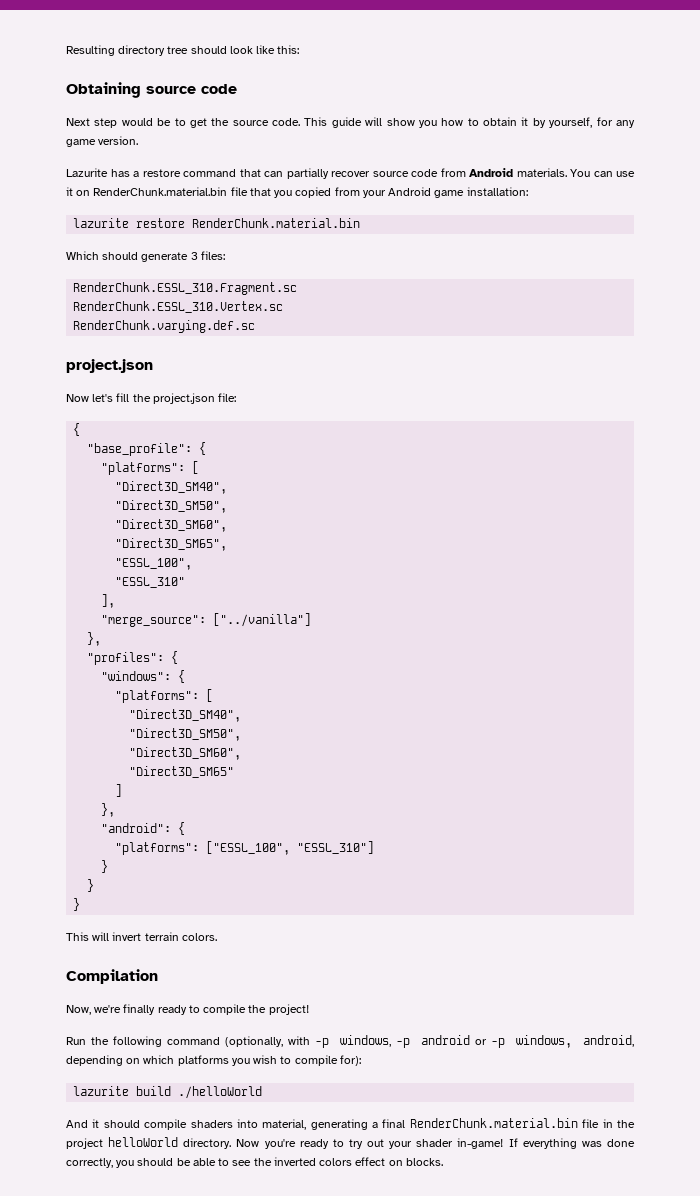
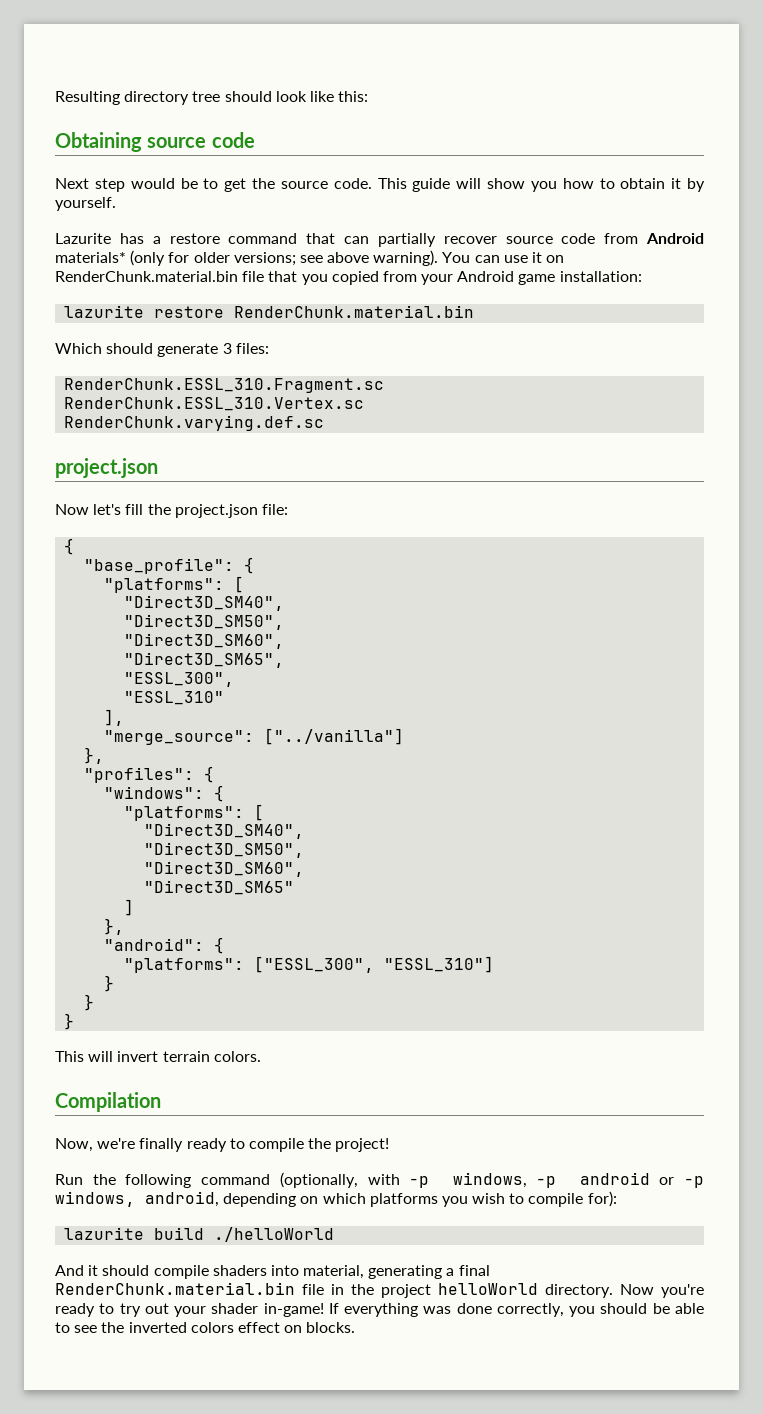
[549,117,635,128] [66,136,139,147] yourself, for any game version. -> [55,197,116,211] yourself.
[516,168,567,177] materials. -> [55,250,439,266] materials* (only for older versions; see above warning).
[115,558,193,570] "ESSL_100", -> [124,672,235,687] "ESSL_300",
[206,841,291,855] ["ESSL_100", -> [254,956,375,973] ["ESSL_300",

